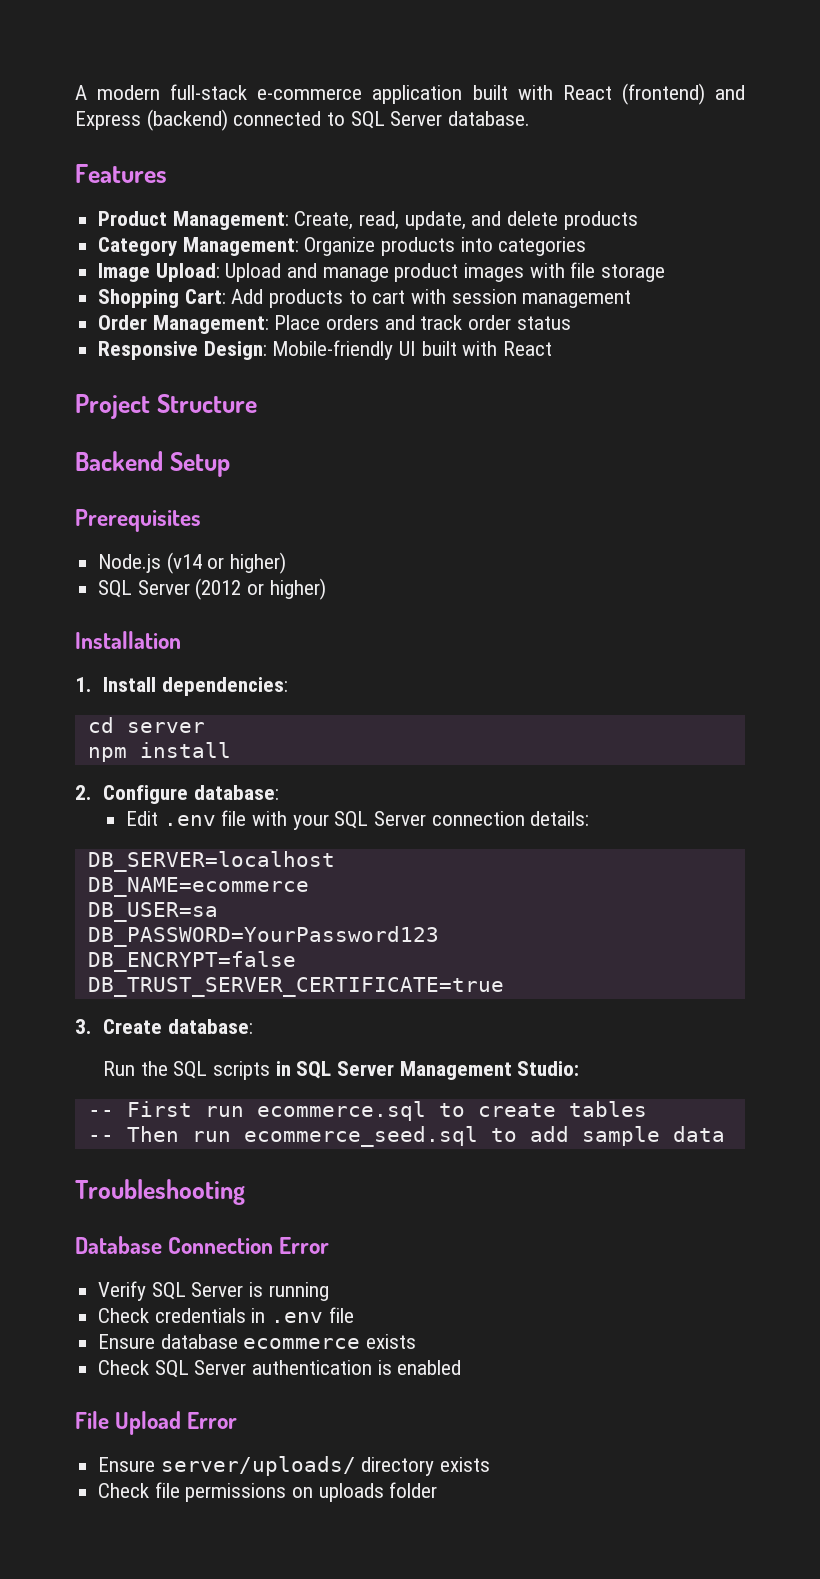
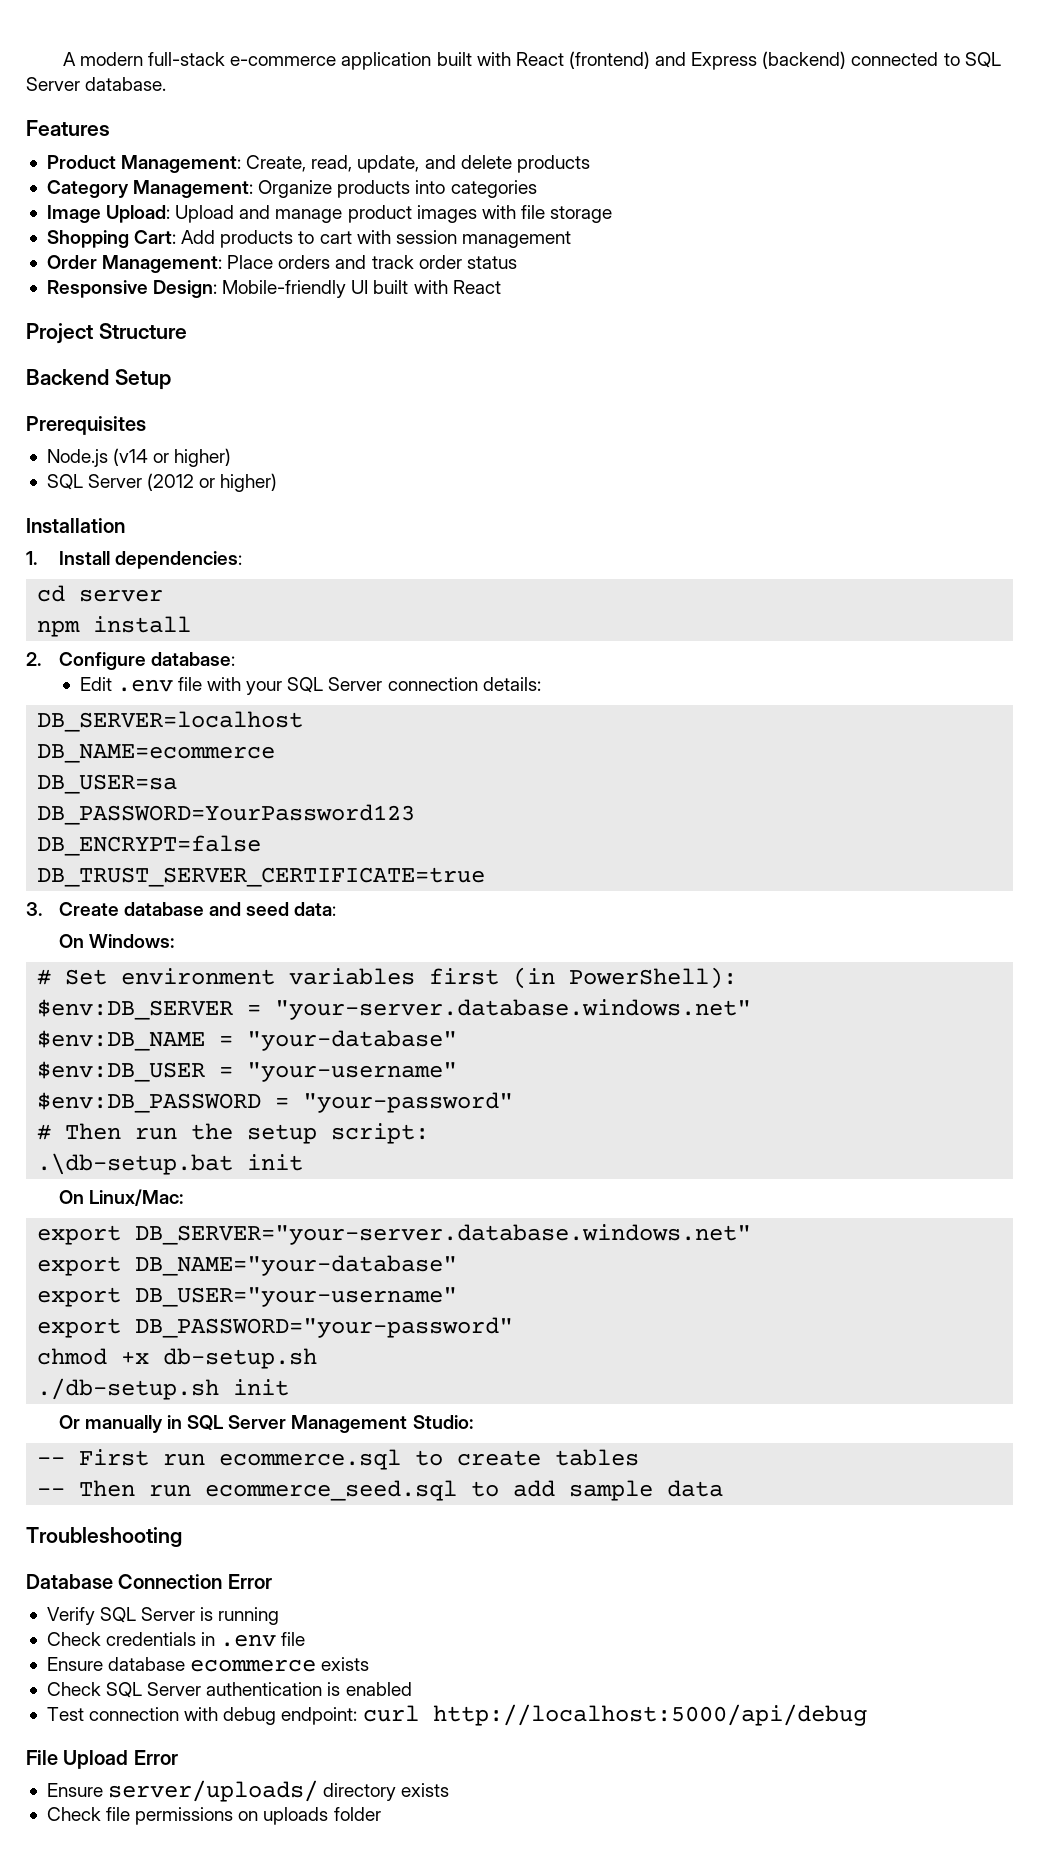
[167,1019,253,1034] [102,1061,270,1080] database: // Run the SQL scripts -> [123,902,337,916] [58,934,174,948] [37,967,738,989] [37,999,752,1020] [37,1030,458,1051] [37,1061,458,1082] [37,1092,514,1113] [37,1123,430,1144] [37,1153,304,1175] [58,1189,183,1206] [37,1224,752,1245] [37,1255,458,1276] [37,1287,458,1307] [37,1317,514,1338] [37,1348,318,1369] [37,1378,290,1400] [58,1415,163,1433] database and seed data: // On Windows: // # Set environment variables first (in PowerShell): // $env:DB_SERVER = "your-server.database.windows.net" // $env:DB_NAME = "your-database" // $env:DB_USER = "your-username" // $env:DB_PASSWORD = "your-password" // # Then run the setup script: // .\db-setup.bat init // On Linux/Mac: // export DB_SERVER="your-server.database.windows.net" // export DB_NAME="your-database" // export DB_USER="your-username" // export DB_PASSWORD="your-password" // chmod +x db-setup.sh // ./db-setup.sh init // Or manually
(462, 1367) none -> [46,1704,867,1726] // Test connection with debug endpoint: curl http://localhost:5000/api/debug

